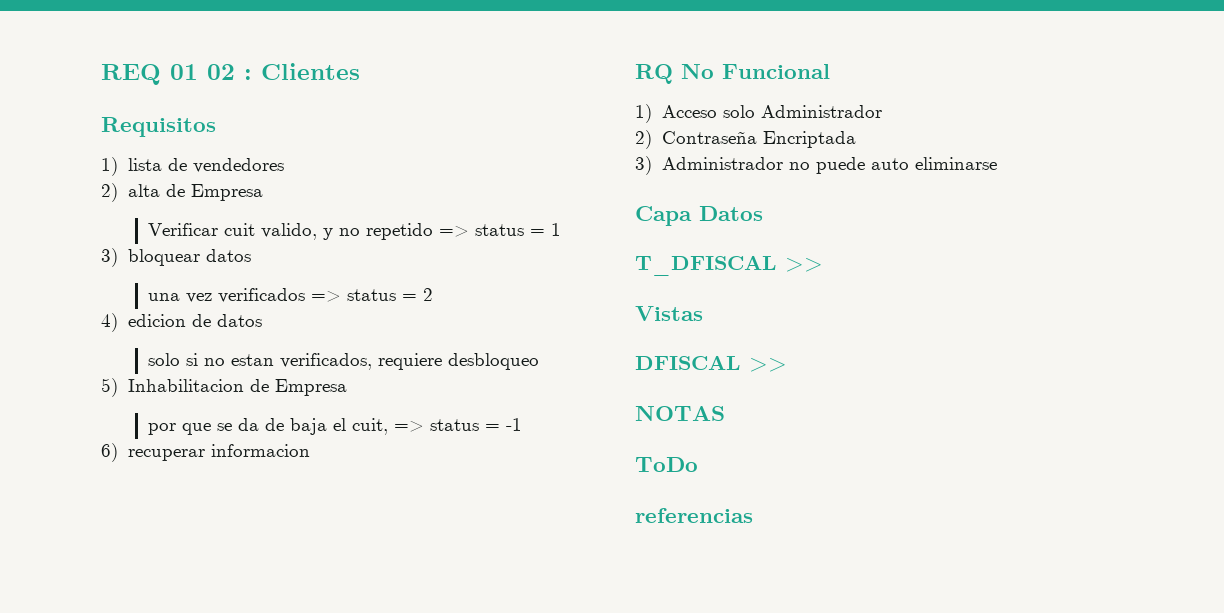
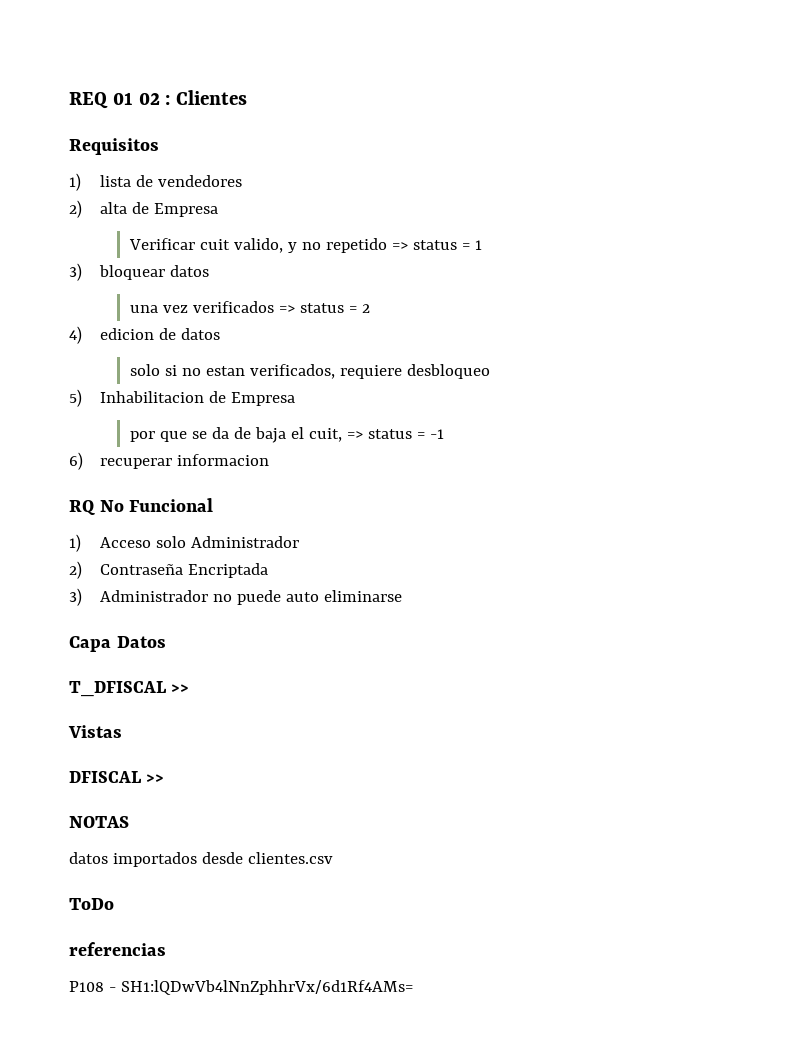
(725, 413) none -> [69,852,333,867] // datos importados desde clientes.csv
(753, 515) none -> [69,980,413,995] // P108 - SH1:lQDwVb4lNnZphhrVx/6d1Rf4AMs=

